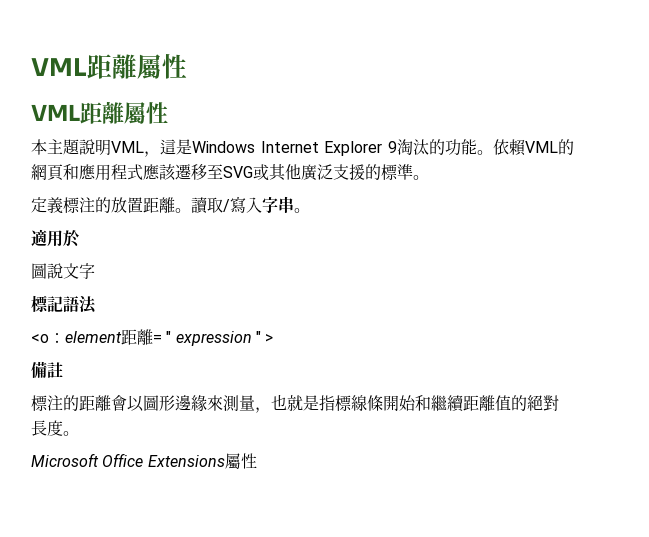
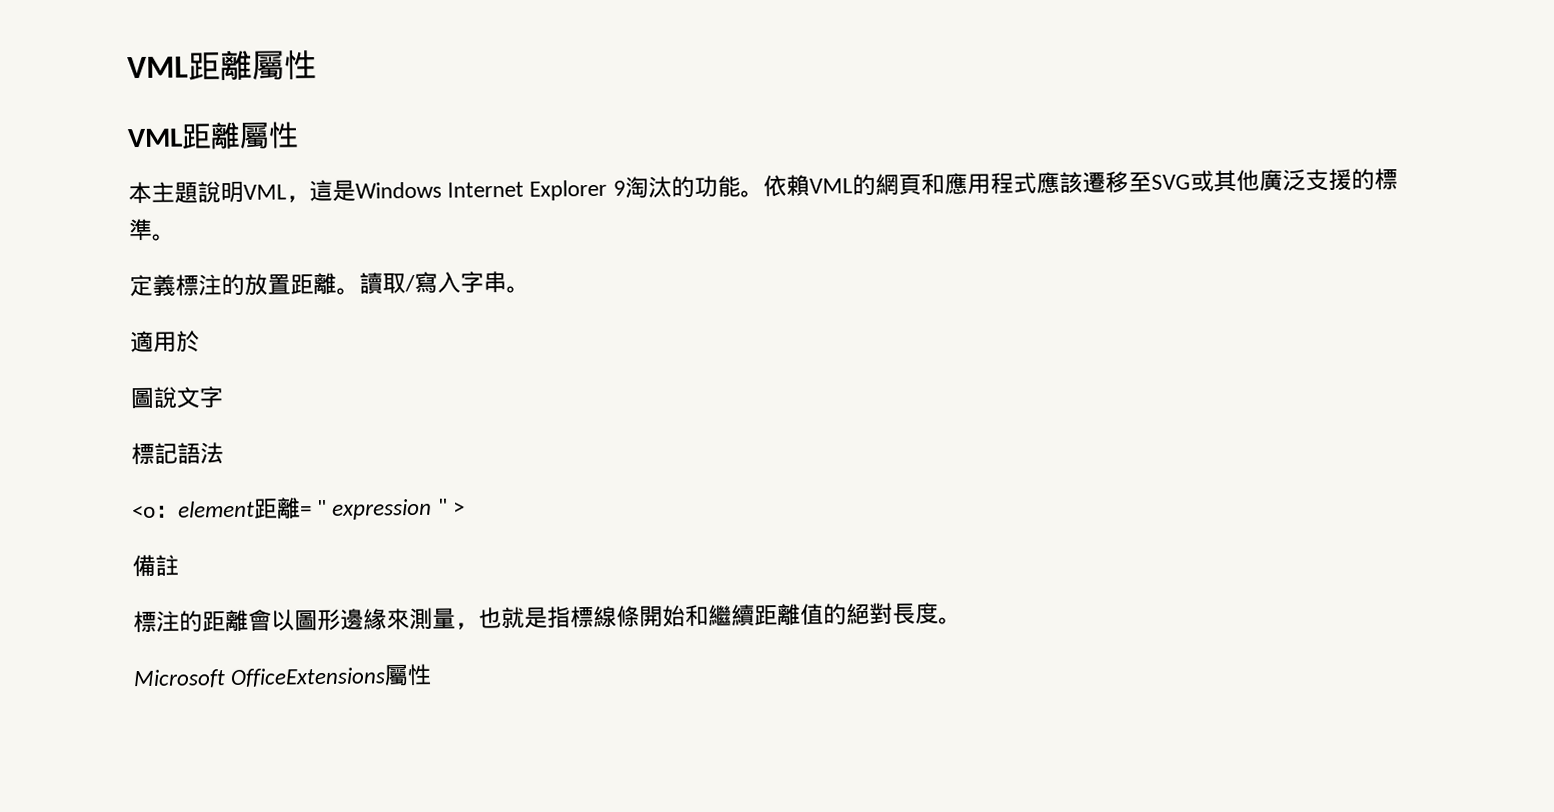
[102,453,225,467] Office Extensions -> [230,667,387,688] OfficeExtensions

